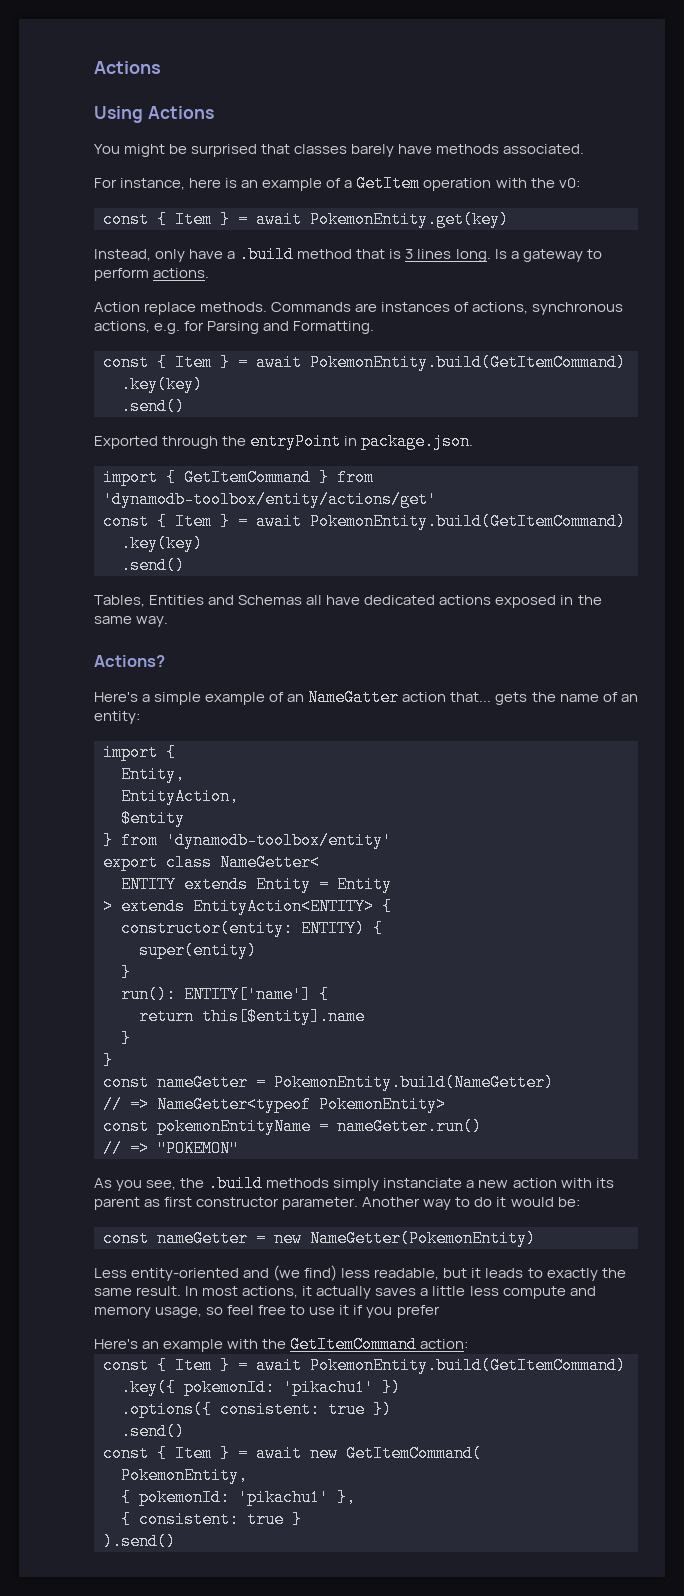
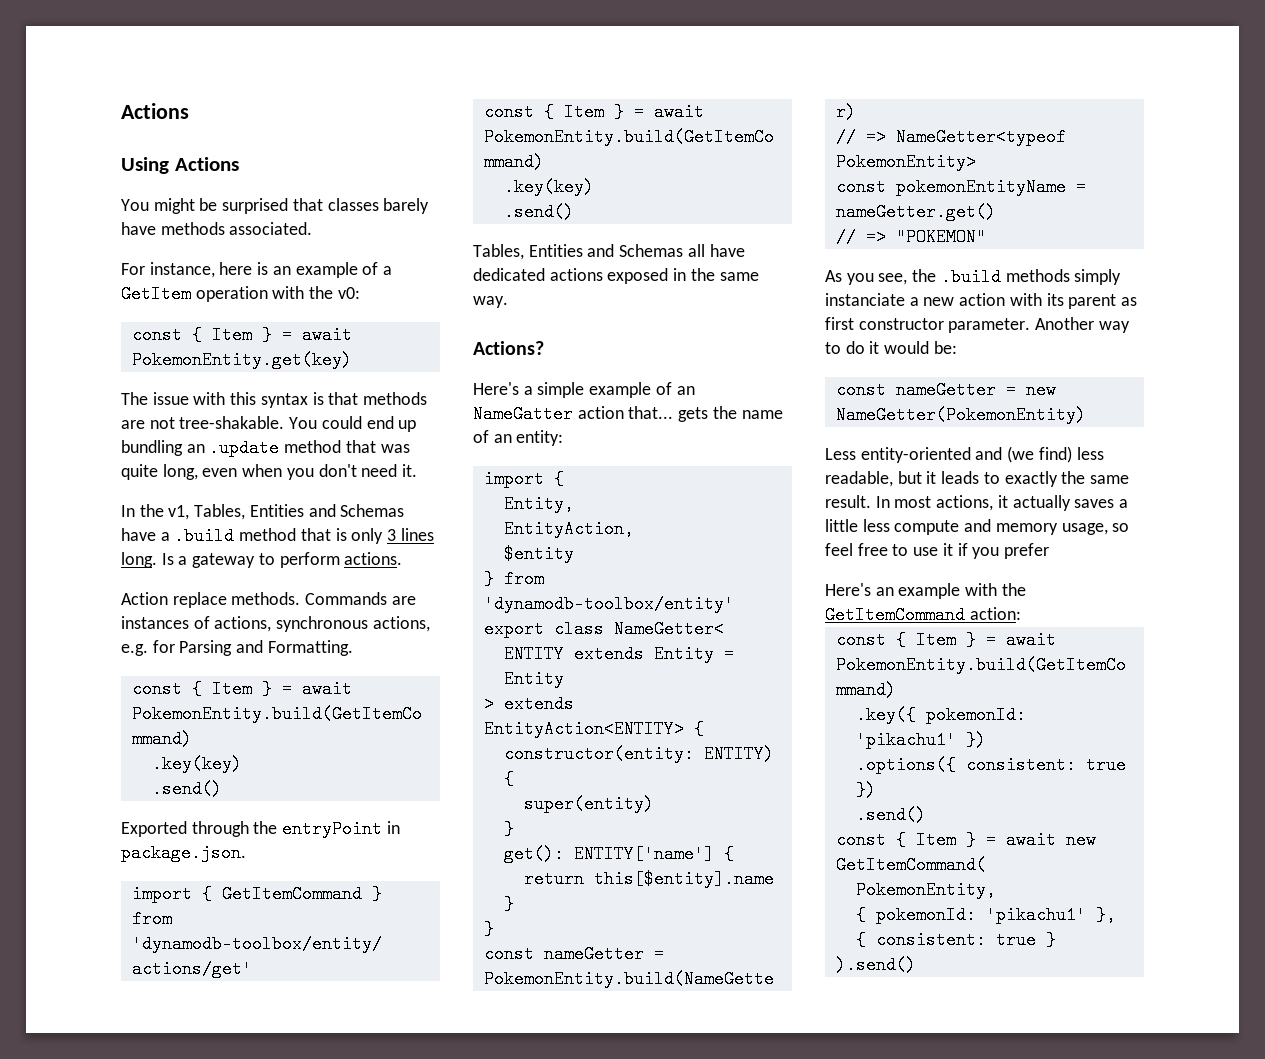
[94,249,186,262] Instead, only -> [121,392,428,408] [121,416,417,432] [121,439,410,457] [121,464,418,480] [121,504,405,520] The issue with this syntax is that methods are not tree-shakable. You could end up bundling an .update method that was quite long, even when you don't need it. // In the v1, Tables, Entities and Schemas
(402, 254) none -> [351,528,384,544] only
[121,986,176,1003] run(): -> [503,845,564,863] get():
[337,1118,482,1135] nameGetter.run() -> [835,203,996,221] nameGetter.get()

